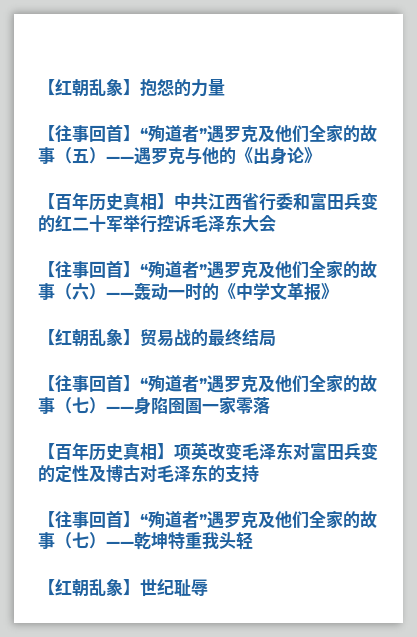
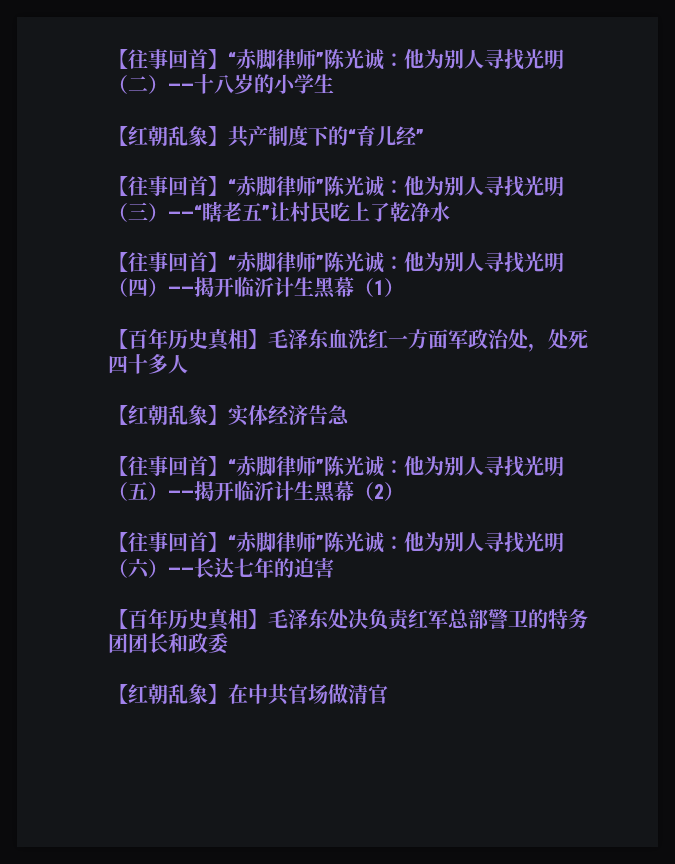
[38,78,225,97] [38,124,377,143] [38,146,321,165] [38,192,378,211] [38,214,276,233] [38,260,377,279] [38,282,338,301] [38,328,276,347] [38,374,377,393] [38,396,270,414] [38,442,378,461] [38,464,259,483] [38,510,377,529] [38,532,253,550] [38,578,208,597] 【红朝乱象】抱怨的力量 // 【往事回首】“殉道者”遇罗克及他们全家的故事（五）——遇罗克与他的《出身论》 // 【百年历史真相】中共江西省行委和富田兵变的红二十军举行控诉毛泽东大会 // 【往事回首】“殉道者”遇罗克及他们全家的故事（六）——轰动一时的《中学文革报》 // 【红朝乱象】贸易战的最终结局 // 【往事回首】“殉道者”遇罗克及他们全家的故事（七）——身陷囹圄一家零落 // 【百年历史真相】项英改变毛泽东对富田兵变的定性及博古对毛泽东的支持 // 【往事回首】“殉道者”遇罗克及他们全家的故事（七）——乾坤特重我头轻 // 【红朝乱象】世纪耻辱 -> [108,49,564,70] [108,74,334,94] [108,125,424,147] [108,176,564,197] [108,201,450,223] [108,252,564,273] [108,277,404,299] [108,328,588,352] [108,354,188,374] [108,405,350,426] [108,456,564,477] [108,481,404,503] [108,532,564,553] [108,557,334,579] [108,608,588,631] [108,633,229,654] [108,684,388,705] 【往事回首】“赤脚律师”陈光诚：他为别人寻找光明（二）——十八岁的小学生 // 【红朝乱象】共产制度下的“育儿经” // 【往事回首】“赤脚律师”陈光诚：他为别人寻找光明（三）——“瞎老五”让村民吃上了乾净水 // 【往事回首】“赤脚律师”陈光诚：他为别人寻找光明（四）——揭开临沂计生黑幕（1） // 【百年历史真相】毛泽东血洗红一方面军政治处，处死四十多人 // 【红朝乱象】实体经济告急 // 【往事回首】“赤脚律师”陈光诚：他为别人寻找光明（五）——揭开临沂计生黑幕（2） // 【往事回首】“赤脚律师”陈光诚：他为别人寻找光明（六）——长达七年的迫害 // 【百年历史真相】毛泽东处决负责红军总部警卫的特务团团长和政委 // 【红朝乱象】在中共官场做清官

